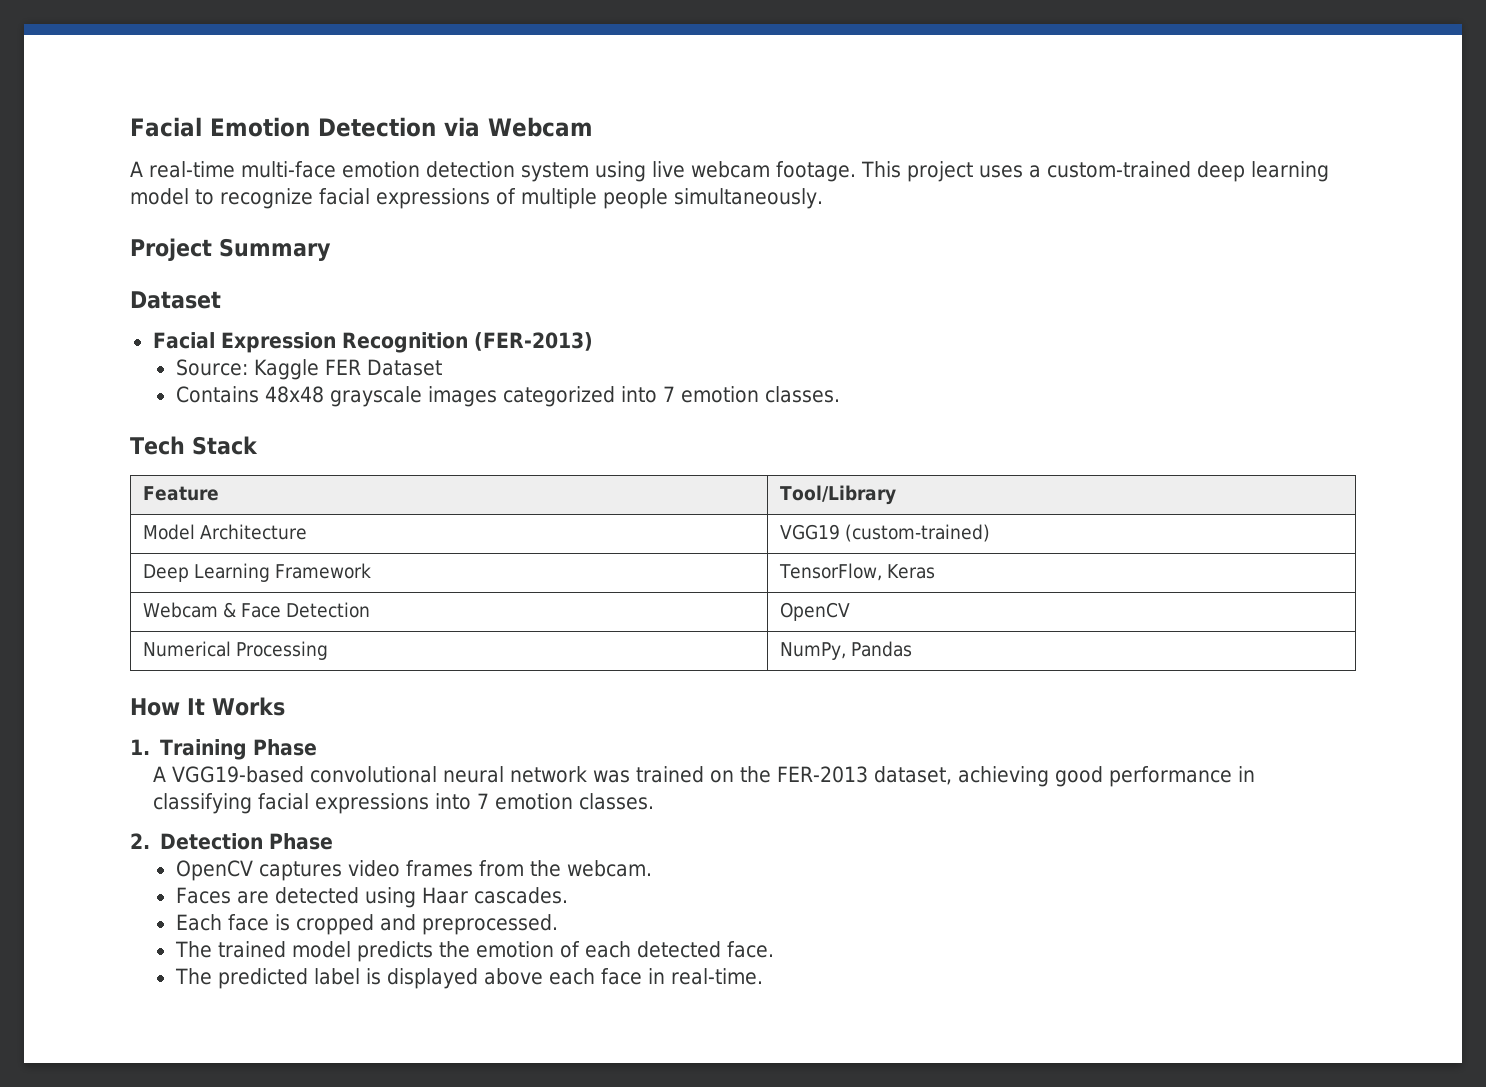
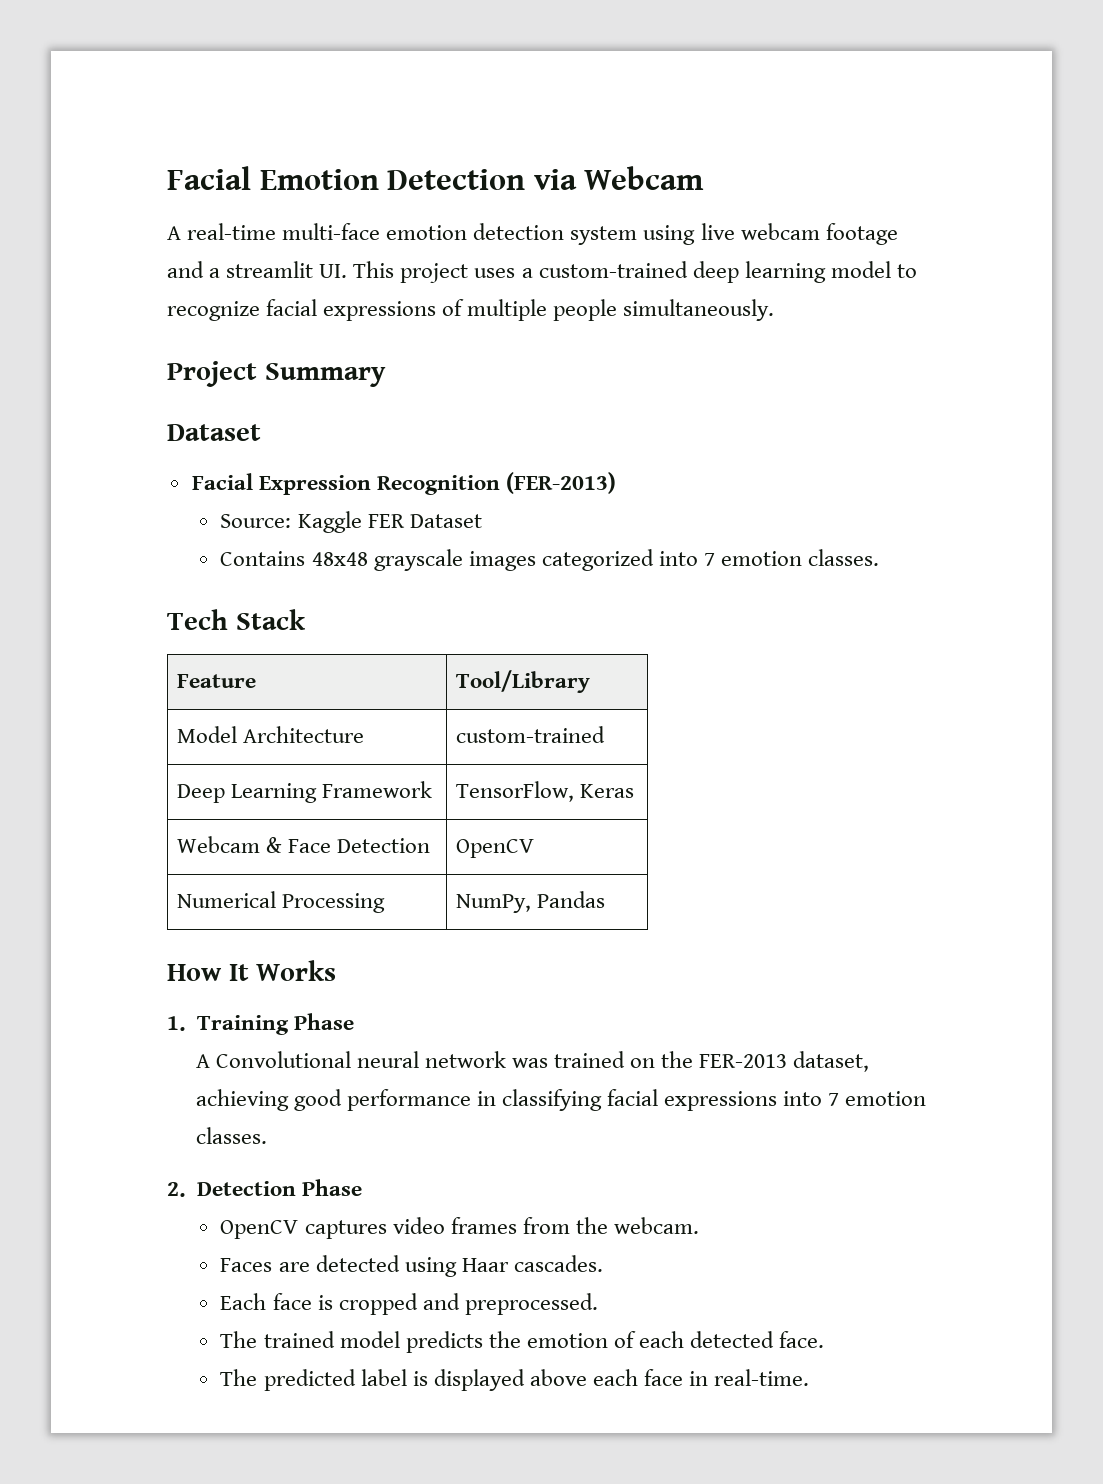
[776,161,856,182] footage. -> [825,223,898,245] [167,261,348,278] footage and a streamlit UI.
[780,524,991,542] VGG19 (custom-trained) -> [455,726,605,743] custom-trained
[172,766,438,783] VGG19-based convolutional -> [215,1051,351,1068] Convolutional

